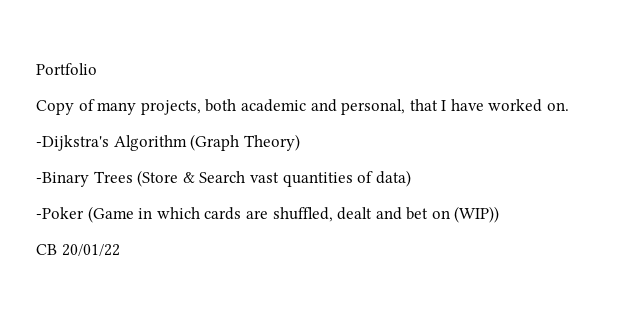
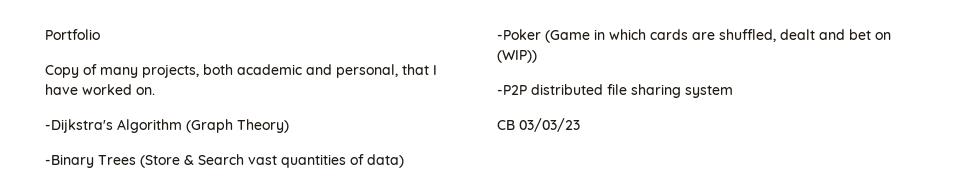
(500, 214) none -> [497,84,733,98] // -P2P distributed file sharing system
[61,244,120,256] 20/01/22 -> [519,118,580,132] 03/03/23

